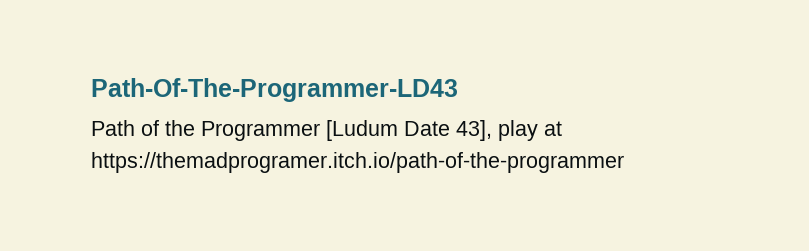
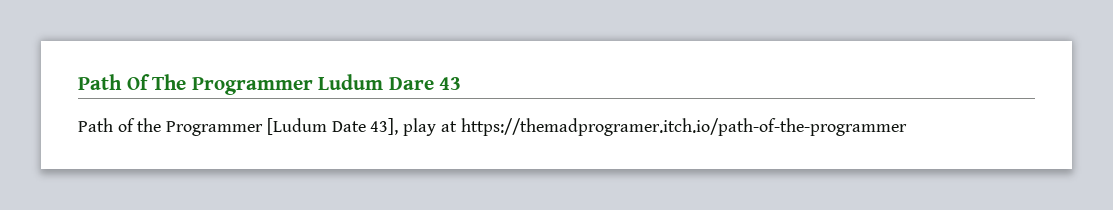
[91,78,458,102] Path-Of-The-Programmer-LD43 -> [78,74,462,95] Path Of The Programmer Ludum Dare 43

